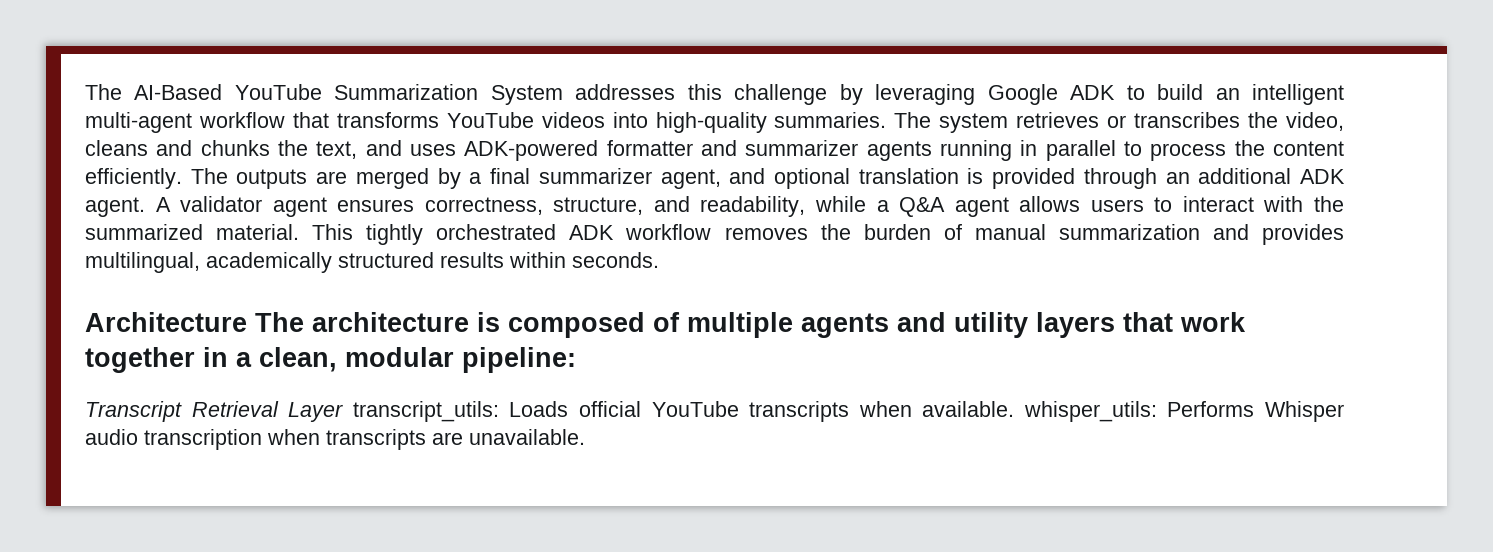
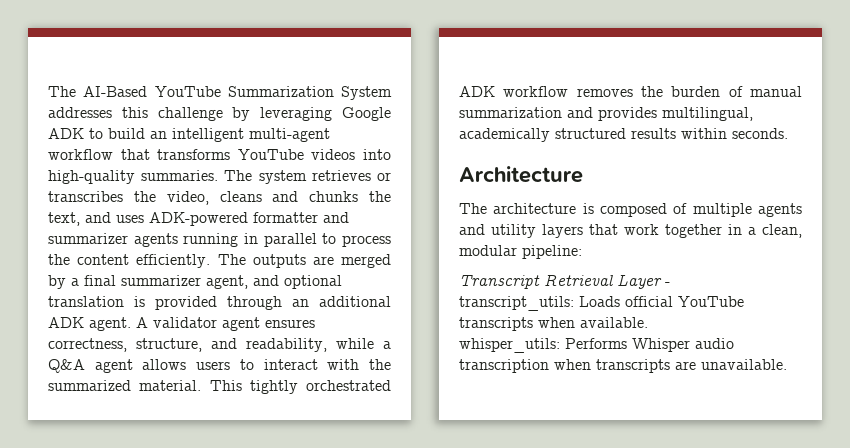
(247, 322) none -> (583, 174) //
(344, 412) none -> [665,282,670,286] - //
(1015, 409) none -> (648, 322) //

